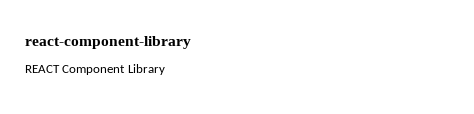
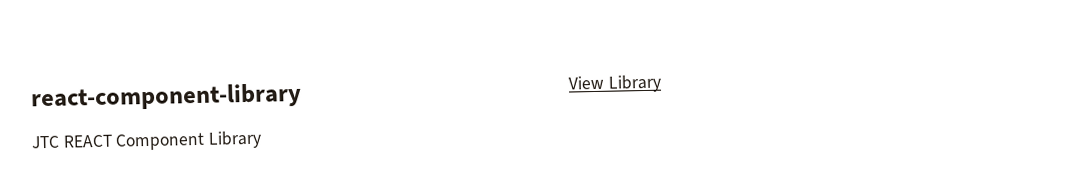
(191, 42) none -> [31,135,60,149] JTC
(165, 69) none -> [568,74,662,93] // View Library

